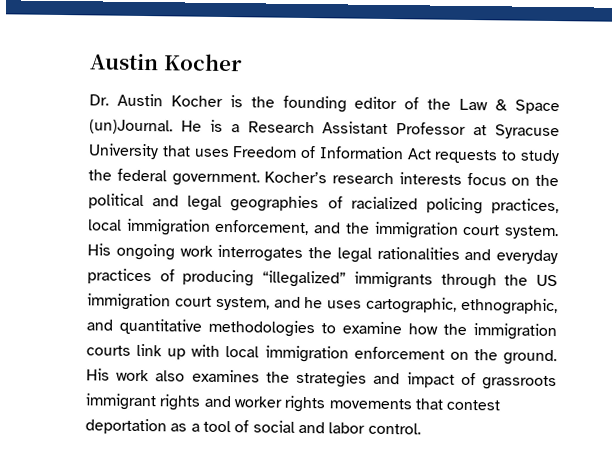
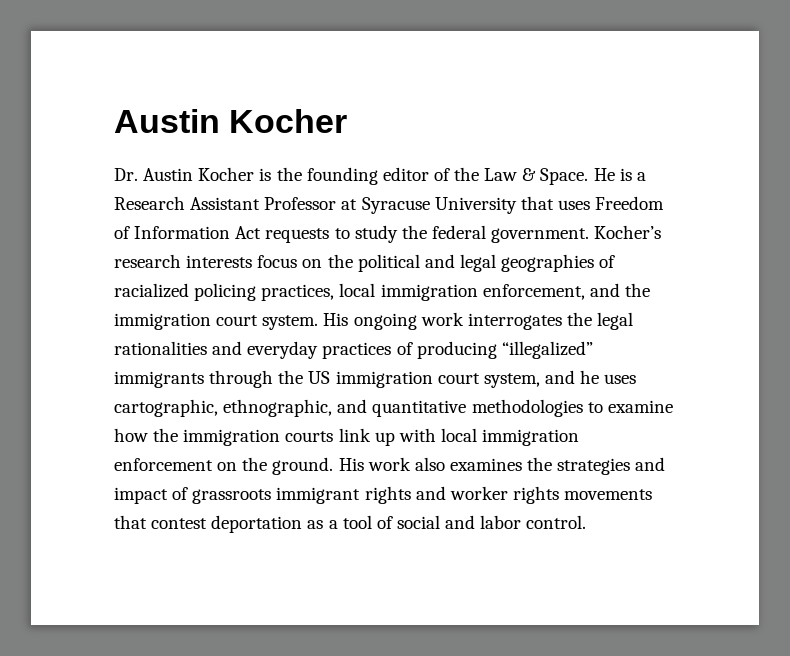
[515,99,561,115] [89,119,173,135] Space (un)Journal. -> [540,168,589,185] Space.

